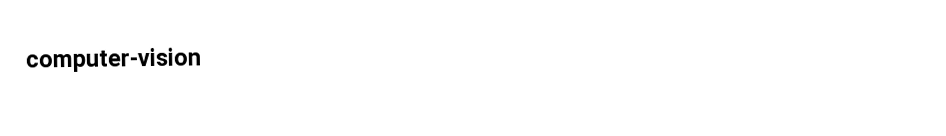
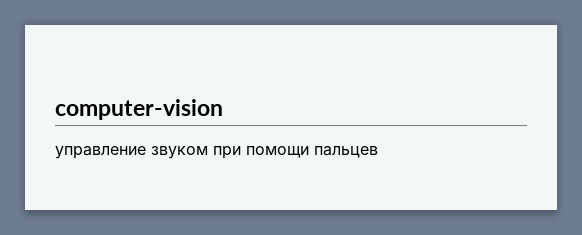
(202, 60) none -> [55,146,378,159] // управление звуком при помощи пальцев

